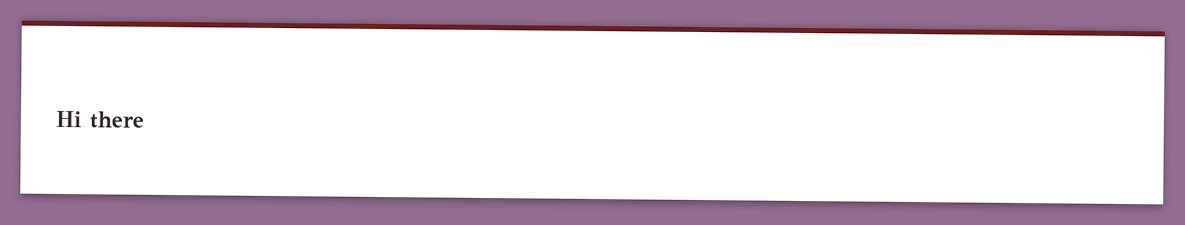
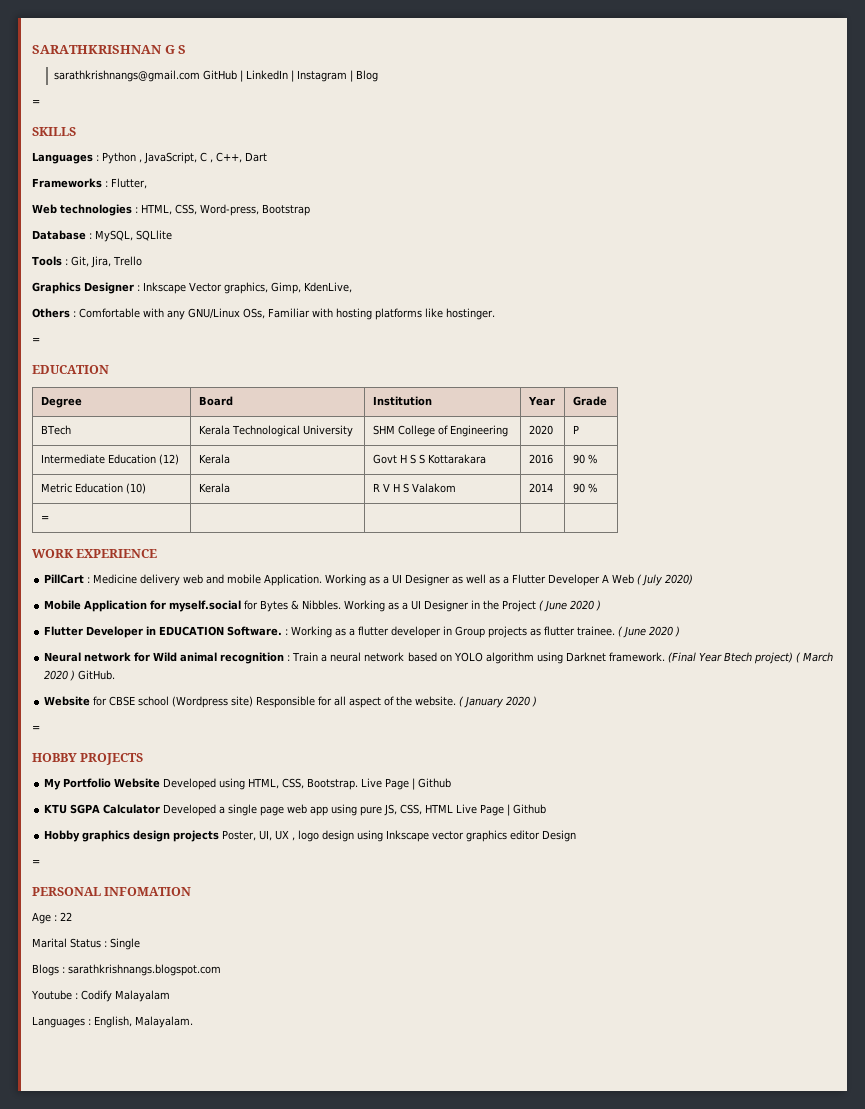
[55,110,144,129] Hi there -> [32,45,187,54] [53,70,378,82] [32,100,40,105] [32,127,76,136] [32,152,267,164] [32,178,147,189] [32,204,310,216] [32,230,172,242] [32,256,142,268] [32,282,352,294] [32,308,495,320] [32,338,40,343] [32,365,109,374] [40,396,82,408] [198,396,233,406] [372,396,432,406] [527,396,555,406] [572,396,607,406] [40,425,71,435] [198,425,353,437] [372,425,508,437] [528,425,553,435] [572,425,579,434] [40,454,179,465] [198,454,230,464] [372,454,486,464] [528,454,553,464] [572,454,597,464] [40,483,146,494] [198,483,230,493] [372,483,456,493] [528,483,553,493] [572,483,597,493] [40,516,49,521] [32,549,158,558] [44,574,694,586] [44,600,602,612] [44,626,681,638] [44,652,834,664] [44,670,116,681] [44,696,538,708] [32,726,40,731] [32,753,144,765] [44,778,452,790] [44,804,547,816] [44,830,577,842] [32,860,40,865] [32,887,192,896] [32,912,72,924] [32,938,140,950] [32,964,221,976] [31,990,170,1002] [32,1016,193,1028] SARATHKRISHNAN G S // sarathkrishnangs@gmail.com GitHub | LinkedIn | Instagram | Blog // = // SKILLS // Languages : Python , JavaScript, C , C++, Dart // Frameworks : Flutter, // Web technologies : HTML, CSS, Word-press, Bootstrap // Database : MySQL, SQLlite // Tools : Git, Jira, Trello // Graphics Designer : Inkscape Vector graphics, Gimp, KdenLive, // Others : Comfortable with any GNU/Linux OSs, Familiar with hosting platforms like hostinger. // = // EDUCATION // Degree | Board | Institution | Year | Grade // BTech | Kerala Technological University | SHM College of Engineering | 2020 | P // Intermediate Education (12) | Kerala | Govt H S S Kottarakara | 2016 | 90 % // Metric Education (10) | Kerala | R V H S Valakom | 2014 | 90 % // = | | | | // WORK EXPERIENCE // PillCart : Medicine delivery web and mobile Application. Working as a UI Designer as well as a Flutter Developer A Web ( July 2020) // Mobile Application for myself.social for Bytes & Nibbles. Working as a UI Designer in the Project ( June 2020 ) // Flutter Developer in EDUCATION Software. : Working as a flutter developer in Group projects as flutter trainee. ( June 2020 ) // Neural network for Wild animal recognition : Train a neural network based on YOLO algorithm using Darknet framework. (Final Year Btech project) ( March 2020 ) GitHub. // Website for CBSE school (Wordpress site) Responsible for all aspect of the website. ( January 2020 ) // = // HOBBY PROJECTS // My Portfolio Website Developed using HTML, CSS, Bootstrap. Live Page | Github // KTU SGPA Calculator Developed a single page web app using pure JS, CSS, HTML Live Page | Github // Hobby graphics design projects Poster, UI, UX , logo design using Inkscape vector graphics editor Design // = // PERSONAL INFOMATION // Age : 22 // Marital Status : Single // Blogs : sarathkrishnangs.blogspot.com // Youtube : Codify Malayalam // Languages : English, Malayalam.

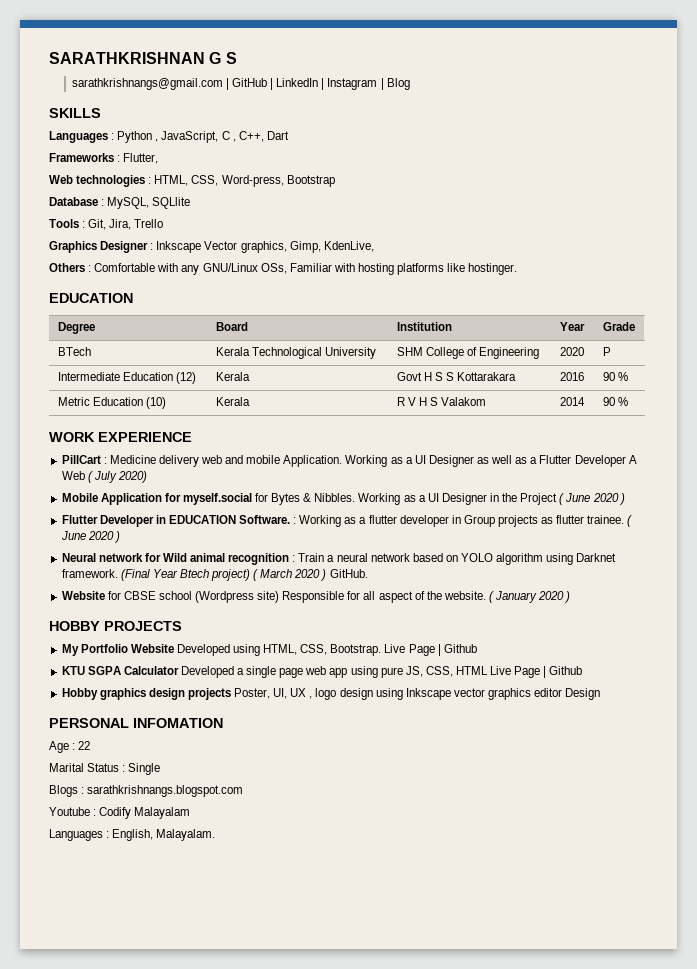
(200, 76) none -> [225,78,229,90] |
[32,100,40,105] // = -> (410, 84) none
[32,338,40,343] // = -> (518, 269) none
[40,516,49,521] // = | | | | -> (628, 401) none
[32,726,40,731] // = -> (571, 597) none
[32,860,40,865] // = -> (601, 694) none

